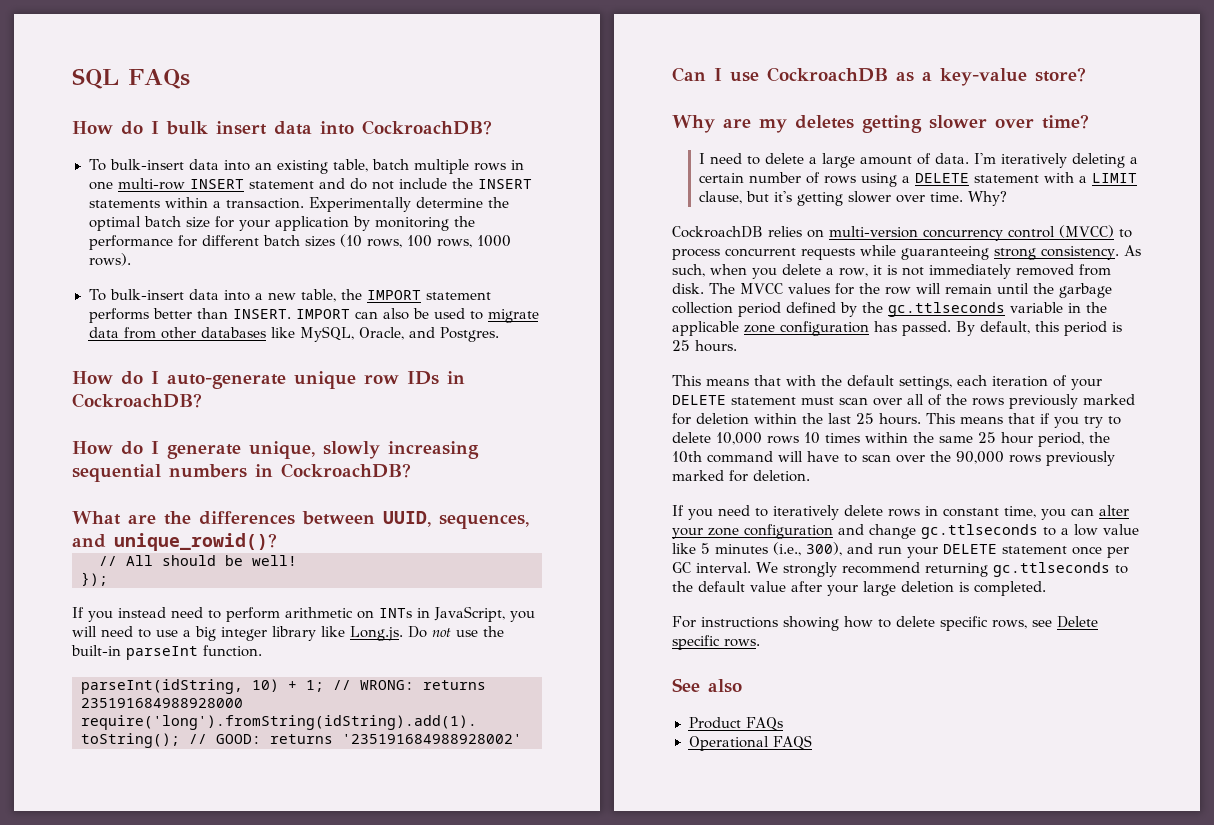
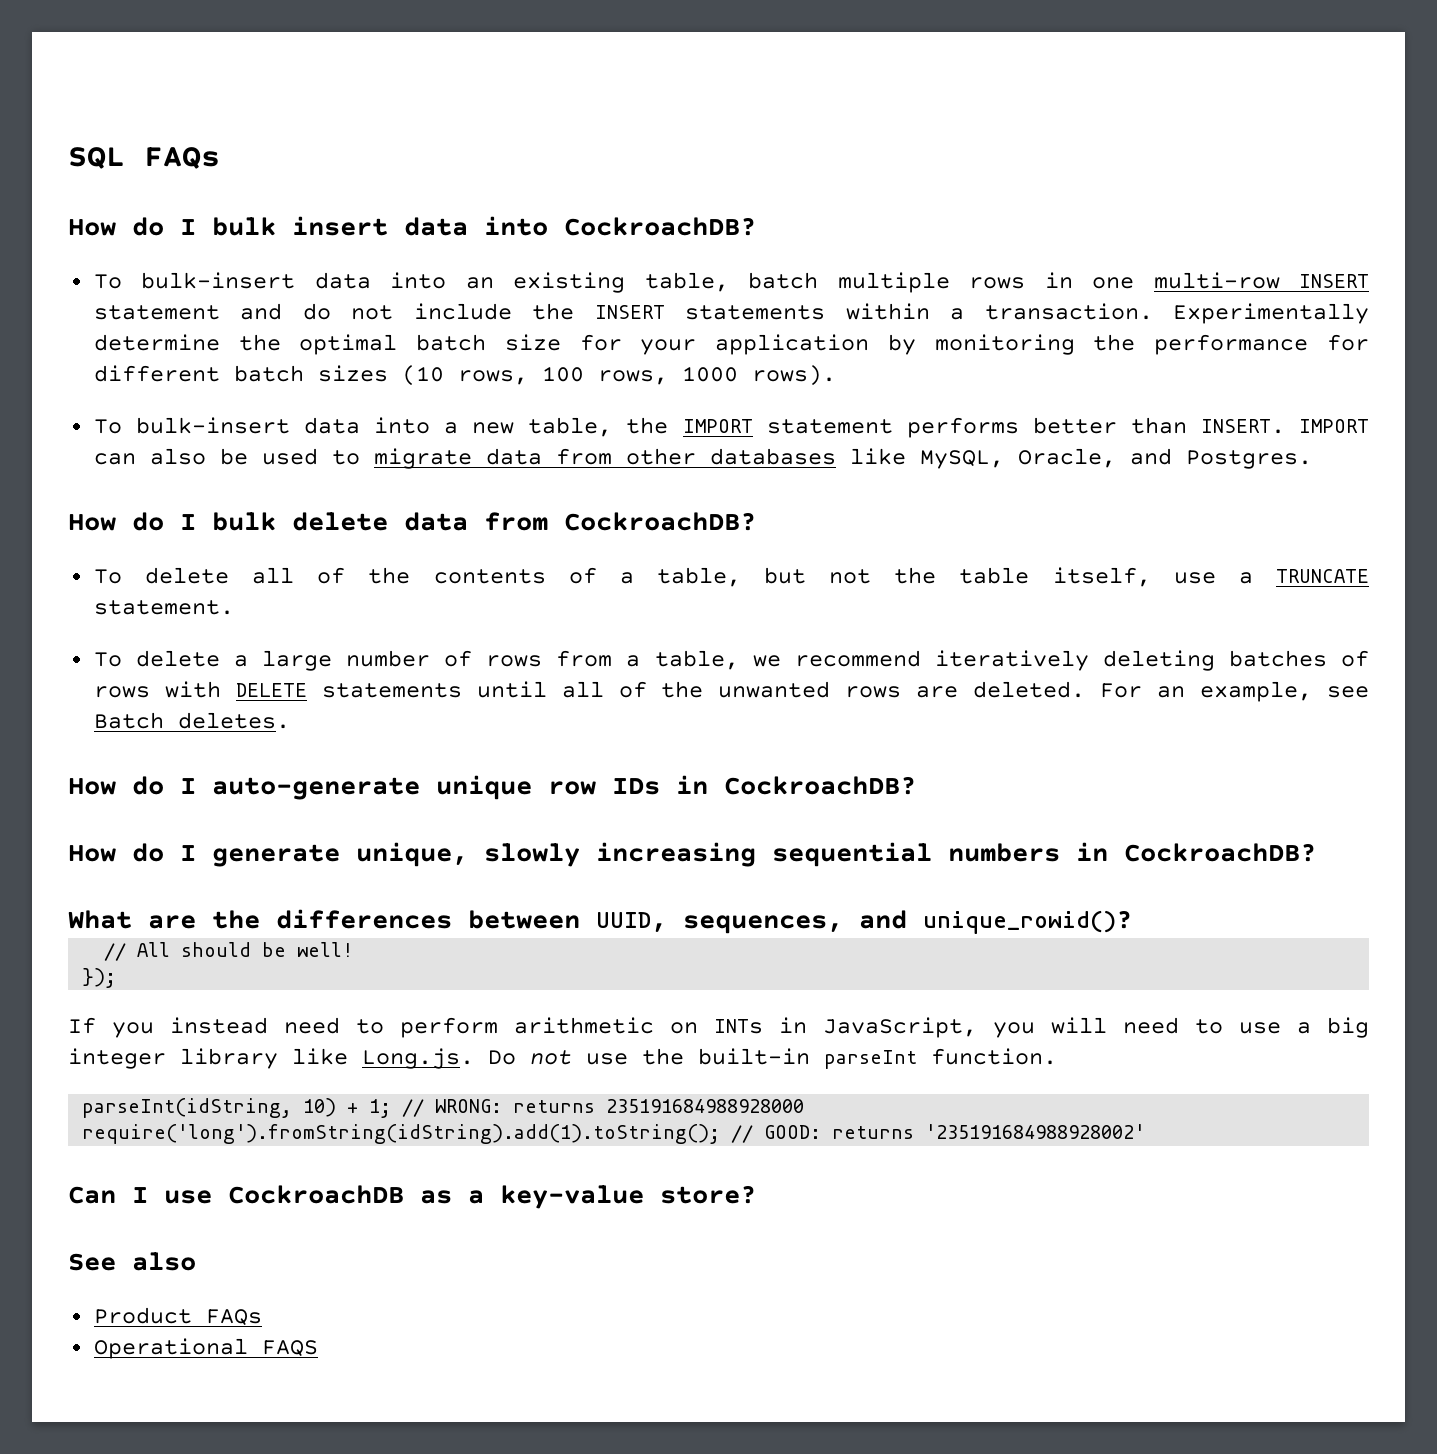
(499, 334) none -> [68,512,756,531] [93,567,1369,587] [93,600,234,615] [93,650,1369,671] [93,681,1370,702] [93,712,290,729] // How do I bulk delete data from CockroachDB? // To delete all of the contents of a table, but not the table itself, use a TRUNCATE statement. // To delete a large number of rows from a table, we recommend iteratively deleting batches of rows with DELETE statements until all of the unwanted rows are deleted. For an example, see Batch deletes.
[672,114,1089,133] [698,153,1138,168] [698,172,1137,187] [698,191,1007,206] [672,225,1132,241] [672,245,1141,260] [672,264,1111,279] [672,283,1112,298] [672,302,1107,317] [672,321,1122,336] [672,340,737,352] [672,375,1102,390] [672,394,1135,409] [672,413,1121,428] [672,432,1110,447] [672,451,1115,466] [672,470,810,482] [672,505,1129,520] [672,524,1139,539] [672,542,1129,558] [672,562,1128,577] [672,581,1046,596] [672,616,1098,631] [672,635,760,650] // Why are my deletes getting slower over time? // I need to delete a large amount of data. I'm iteratively deleting a certain number of rows using a DELETE statement with a LIMIT clause, but it's getting slower over time. Why? // CockroachDB relies on multi-version concurrency control (MVCC) to process concurrent requests while guaranteeing strong consistency. As such, when you delete a row, it is not immediately removed from disk. The MVCC values for the row will remain until the garbage collection period defined by the gc.ttlseconds variable in the applicable zone configuration has passed. By default, this period is 25 hours. // This means that with the default settings, each iteration of your DELETE statement must scan over all of the rows previously marked for deletion within the last 25 hours. This means that if you try to delete 10,000 rows 10 times within the same 25 hour period, the 10th command will have to scan over the 90,000 rows previously marked for deletion. // If you need to iteratively delete rows in constant time, you can alter your zone configuration and change gc.ttlseconds to a low value like 5 minutes (i.e., 300), and run your DELETE statement once per GC interval. We strongly recommend returning gc.ttlseconds to the default value after your large deletion is completed. // For instructions showing how to delete specific rows, see Delete specific rows. -> (756, 1194) none

